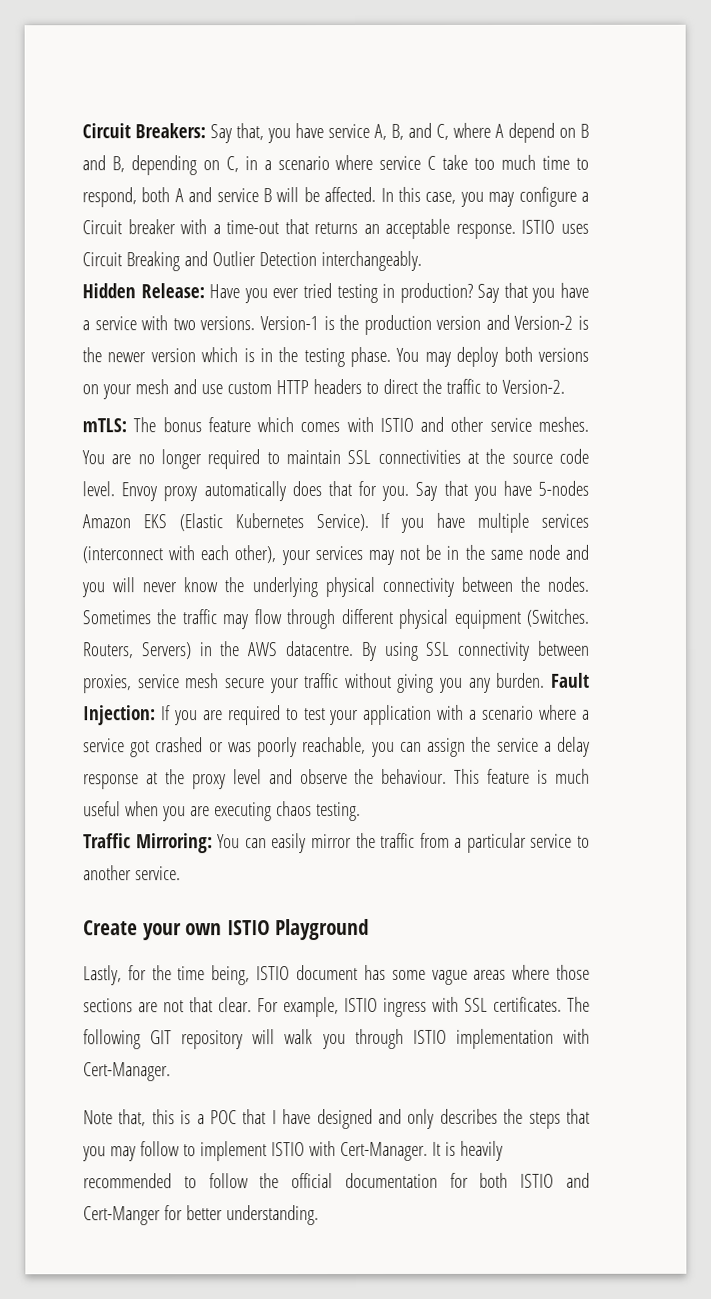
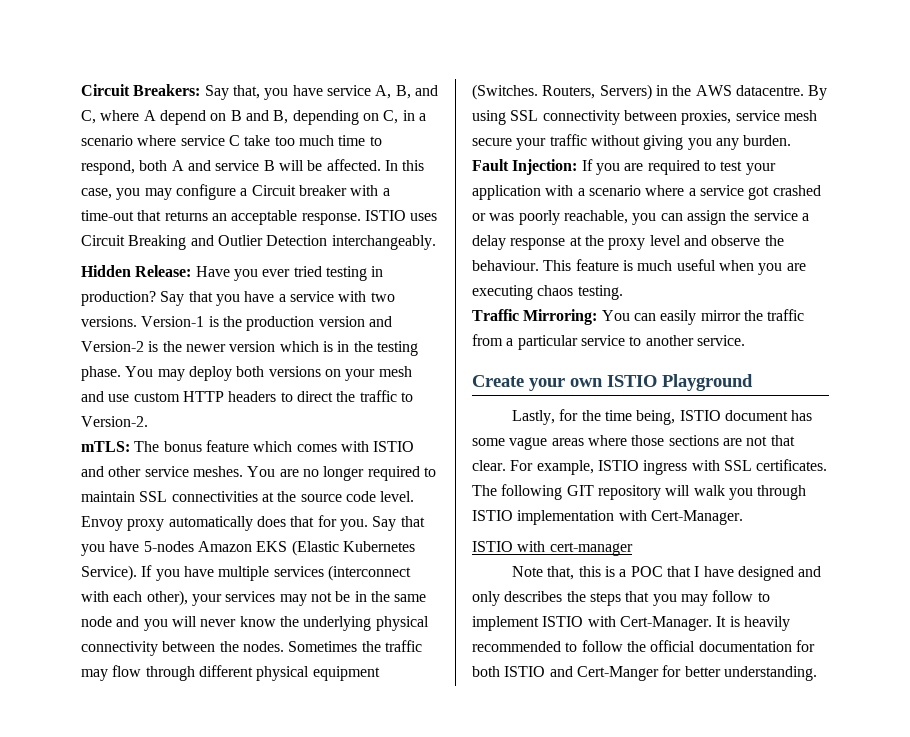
(171, 1072) none -> [472,541,633,556] // ISTIO with cert-manager

